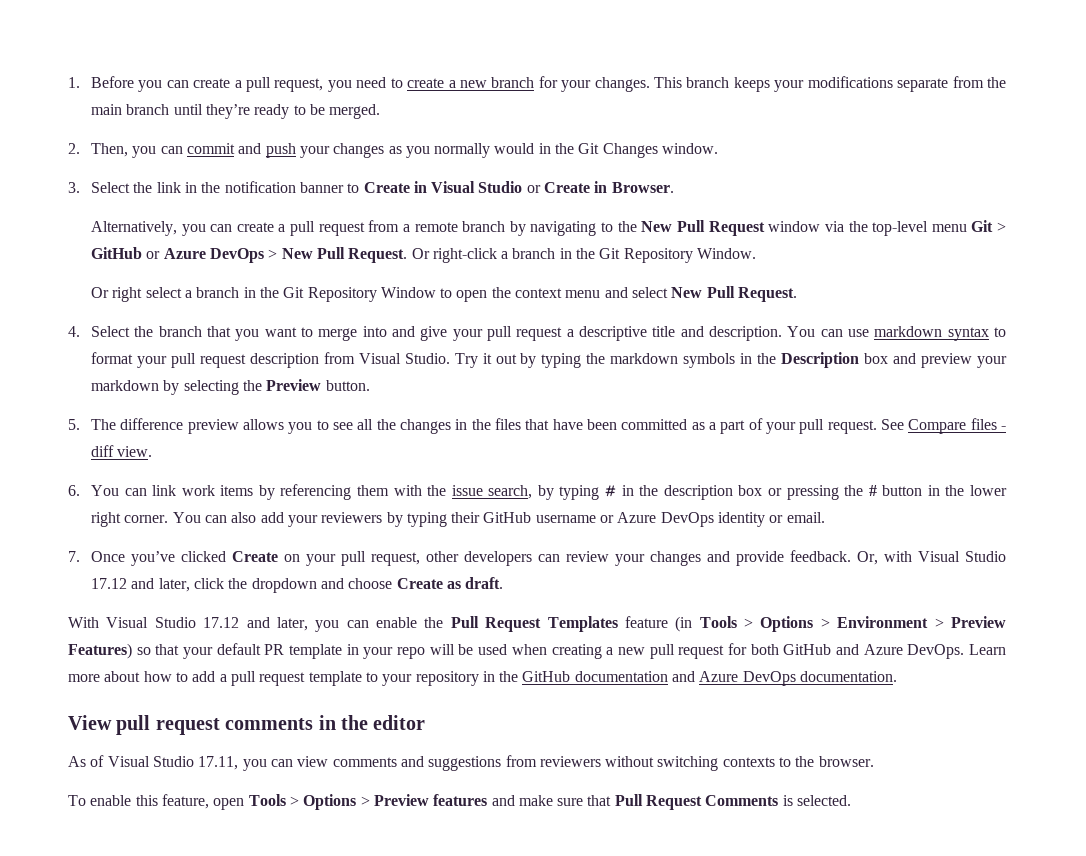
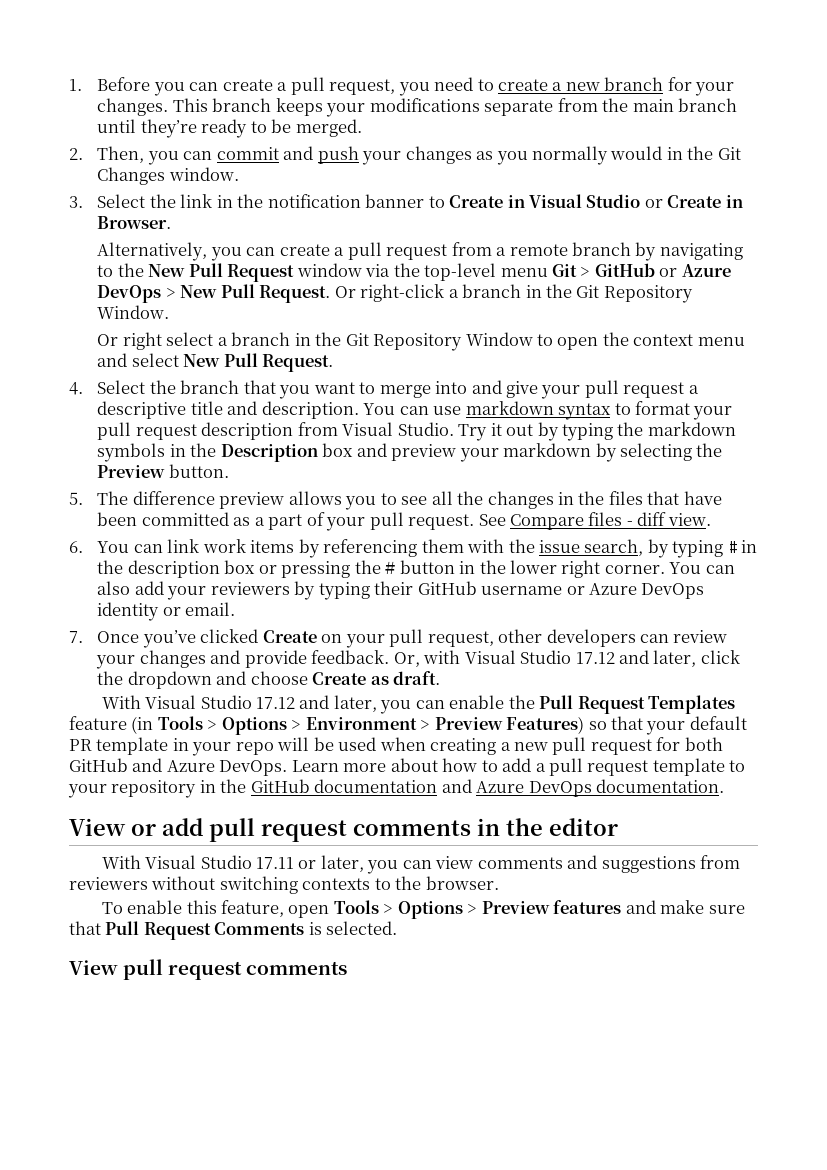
(112, 722) none -> [131,818,203,836] or add
[68,755,239,770] As of Visual Studio 17.11, -> [101,855,364,872] With Visual Studio 17.11 or later,
(852, 800) none -> [69,959,348,980] // View pull request comments

